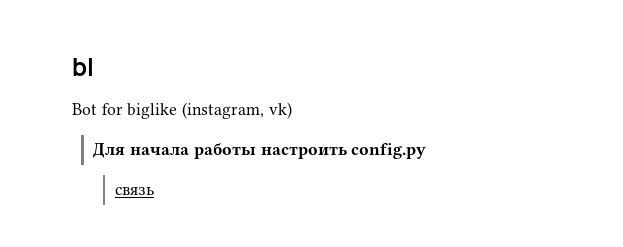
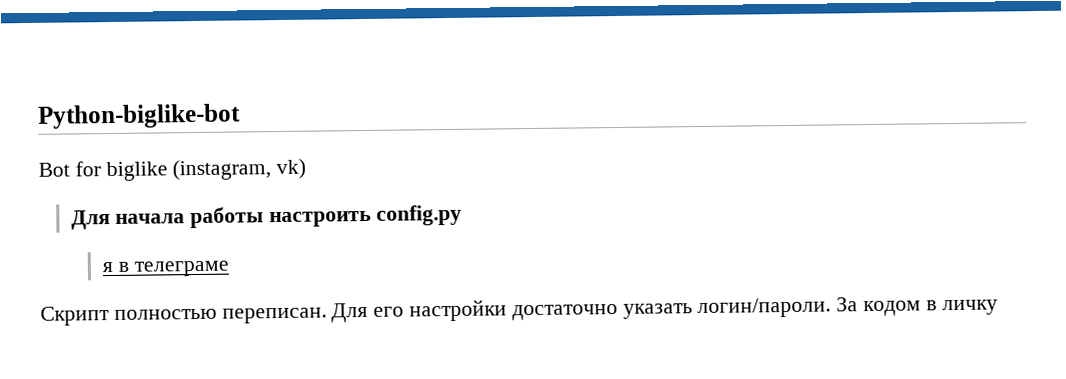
[72,58,94,76] bl -> [37,103,241,129] Python-biglike-bot
[114,187,154,195] связь -> [102,260,230,277] [40,297,998,326] я в телеграме // Скрипт полностью переписан. Для его настройки достаточно указать логин/пароли. За кодом в личку

